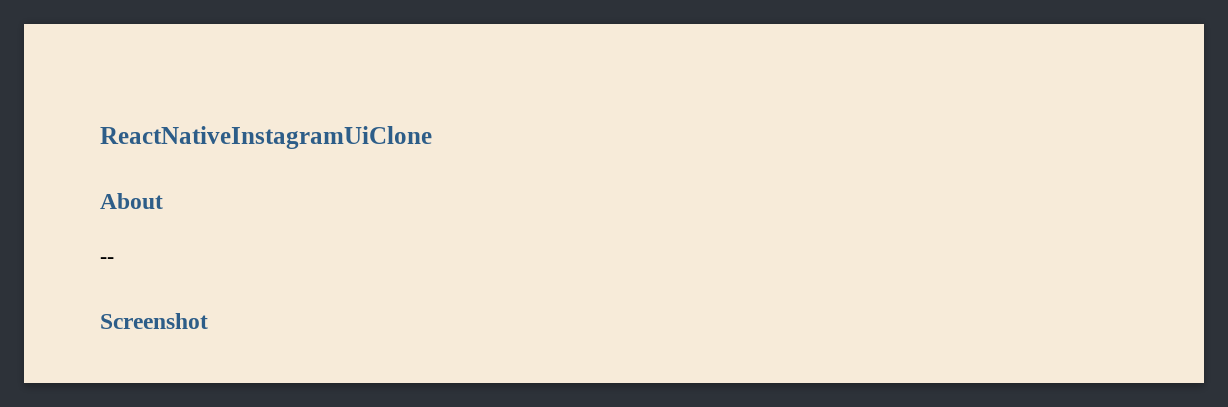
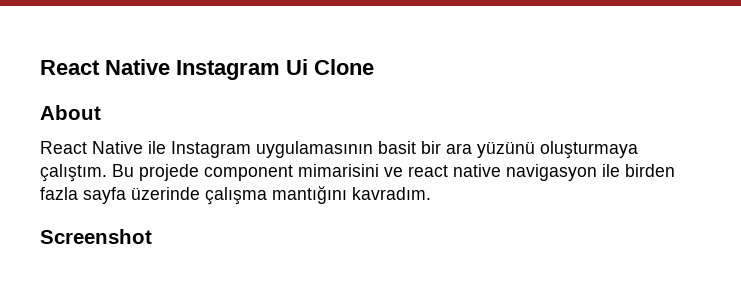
[100,126,432,149] [100,193,163,209] [100,257,114,263] ReactNativeInstagramUiClone // About // -- -> [40,59,374,80] [40,105,101,120] [40,141,638,159] [40,164,675,182] [40,186,431,205] React Native Instagram Ui Clone // About // React Native ile Instagram uygulamasının basit bir ara yüzünü oluşturmaya çalıştım. Bu projede component mimarisini ve react native navigasyon ile birden fazla sayfa üzerinde çalışma mantığını kavradım.

